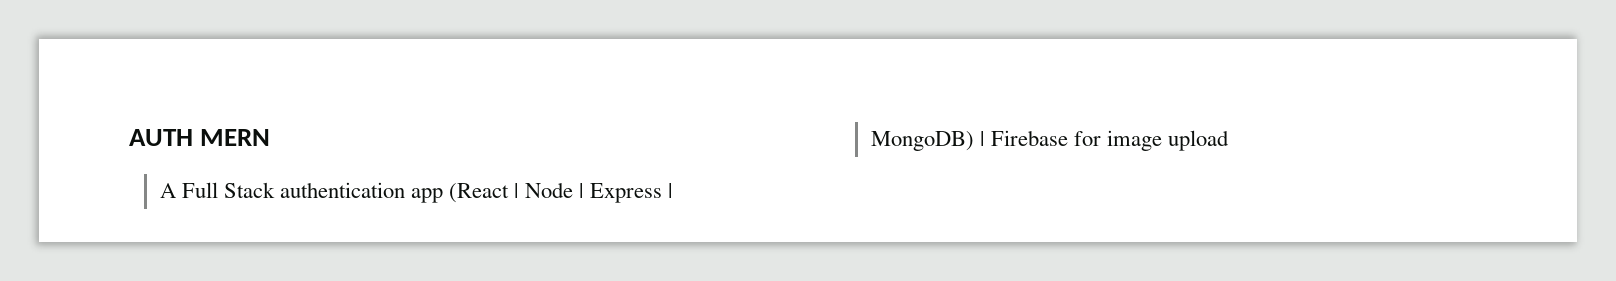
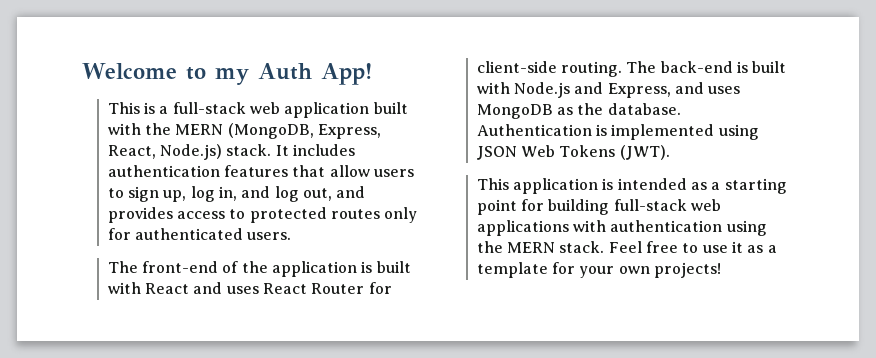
[129,129,271,146] [159,182,674,203] [870,130,1229,151] AUTH MERN // A Full Stack authentication app (React | Node | Express | MongoDB) | Firebase for image upload -> [82,63,372,85] [107,102,408,118] [107,123,382,139] [107,144,356,160] [107,165,415,177] [107,186,366,202] [107,207,418,223] [107,228,292,240] [107,261,411,277] [107,282,392,294] [476,61,787,77] [476,82,741,98] [476,103,681,119] [476,124,759,140] [476,145,670,160] [476,178,787,194] [476,199,722,215] [476,220,767,236] [476,241,777,253] [476,262,722,278] Welcome to my Auth App! // This is a full-stack web application built with the MERN (MongoDB, Express, React, Node.js) stack. It includes authentication features that allow users to sign up, log in, and log out, and provides access to protected routes only for authenticated users. // The front-end of the application is built with React and uses React Router for client-side routing. The back-end is built with Node.js and Express, and uses MongoDB as the database. Authentication is implemented using JSON Web Tokens (JWT). // This application is intended as a starting point for building full-stack web applications with authentication using the MERN stack. Feel free to use it as a template for your own projects!

